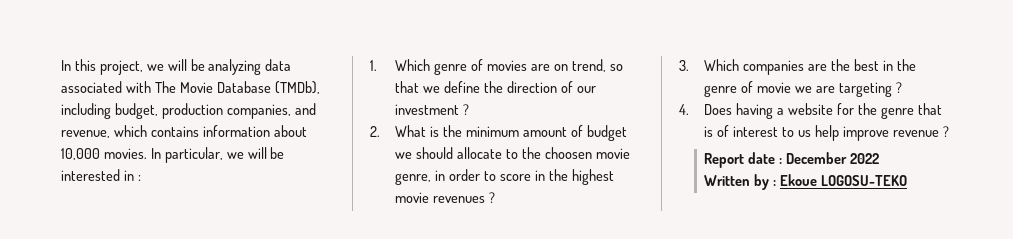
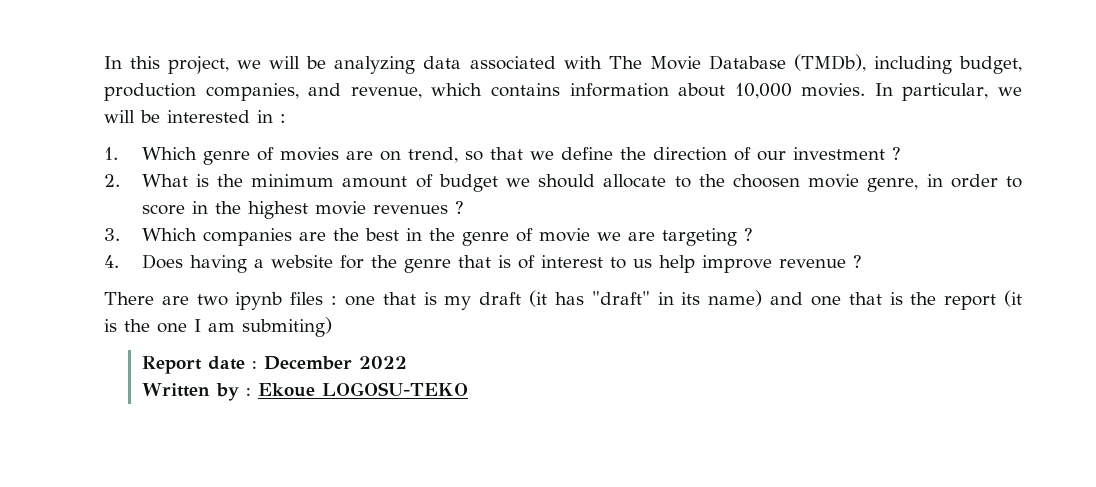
(949, 131) none -> [104,290,1023,310] [104,317,332,337] // There are two ipynb files : one that is my draft (it has "draft" in its name) and one that is the report (it is the one I am submiting)

